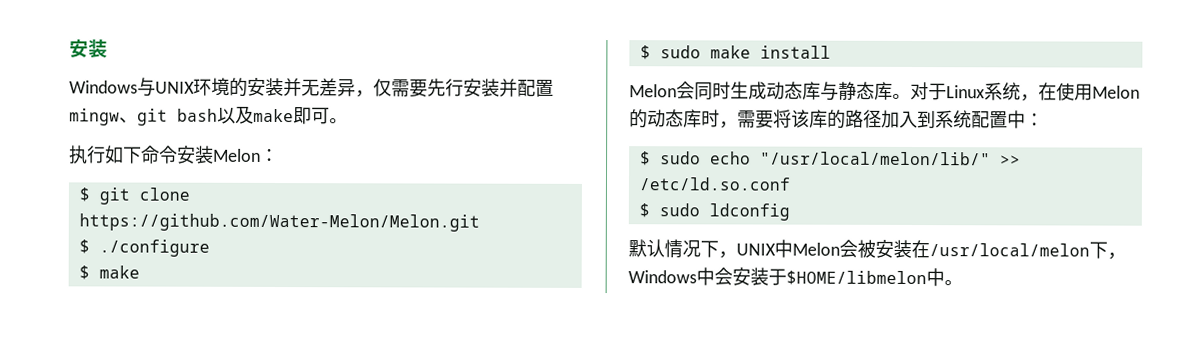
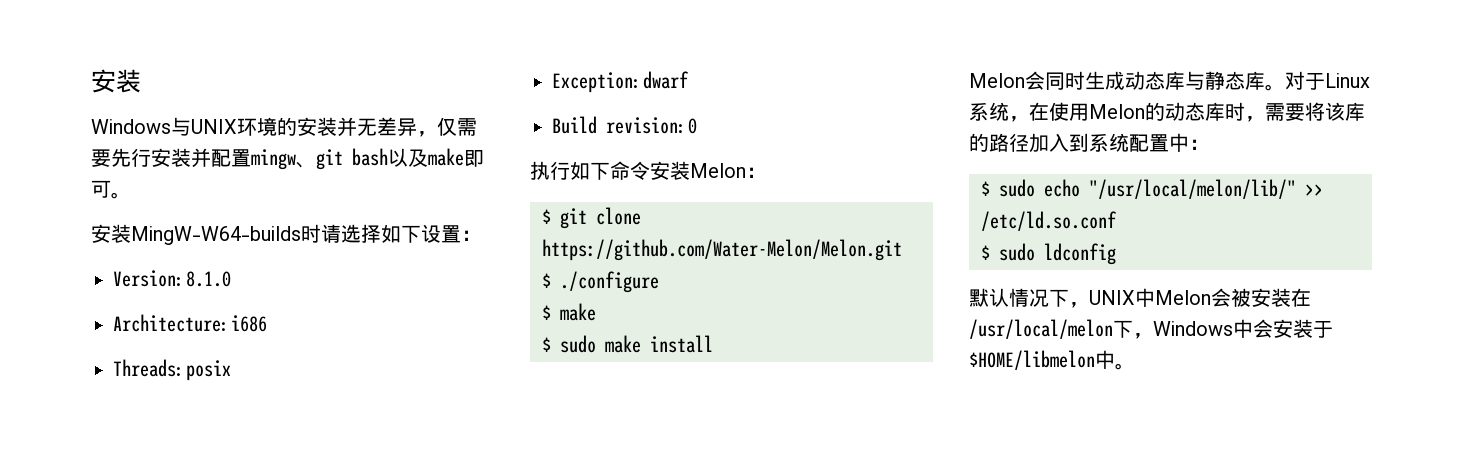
(348, 121) none -> [91,224,481,245] [113,270,232,287] [113,314,268,332] [113,359,232,381] [552,71,690,93] [552,116,698,134] // 安装MingW-W64-builds时请选择如下设置： // Version: 8.1.0 // Architecture: i686 // Threads: posix // Exception: dwarf // Build revision: 0

